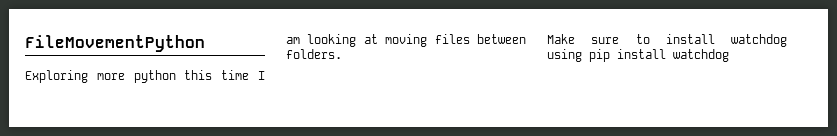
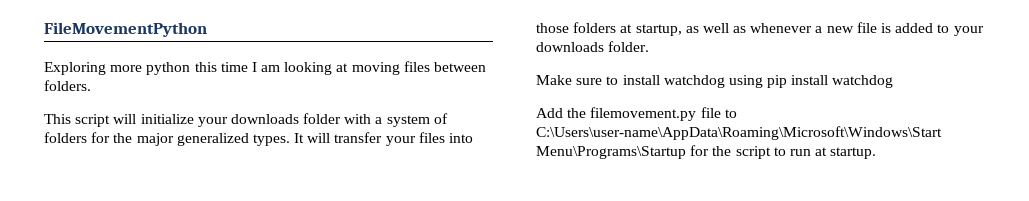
(342, 54) none -> [44,113,448,127] [44,132,474,146] [536,22,984,36] [536,41,650,52] // This script will initialize your downloads folder with a system of folders for the major generalized types. It will transfer your files into those folders at startup, as well as whenever a new file is added to your downloads folder.
(729, 55) none -> [536,107,737,121] [536,126,942,140] [536,145,877,159] // Add the filemovement.py file to C:\Users\user-name\AppData\Roaming\Microsoft\Windows\Start Menu\Programs\Startup for the script to run at startup.

